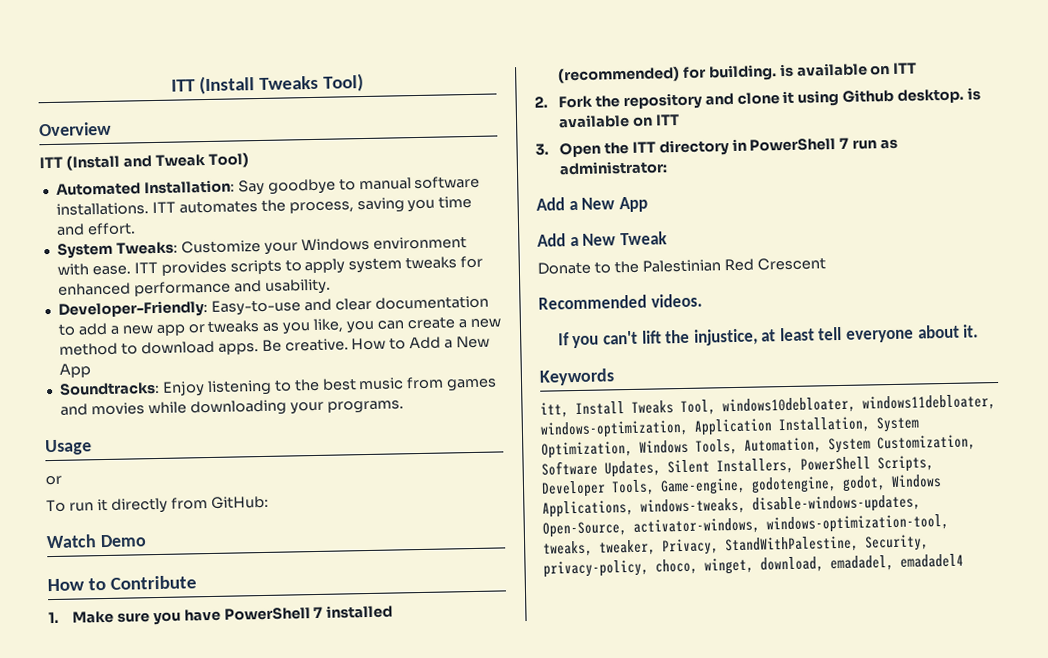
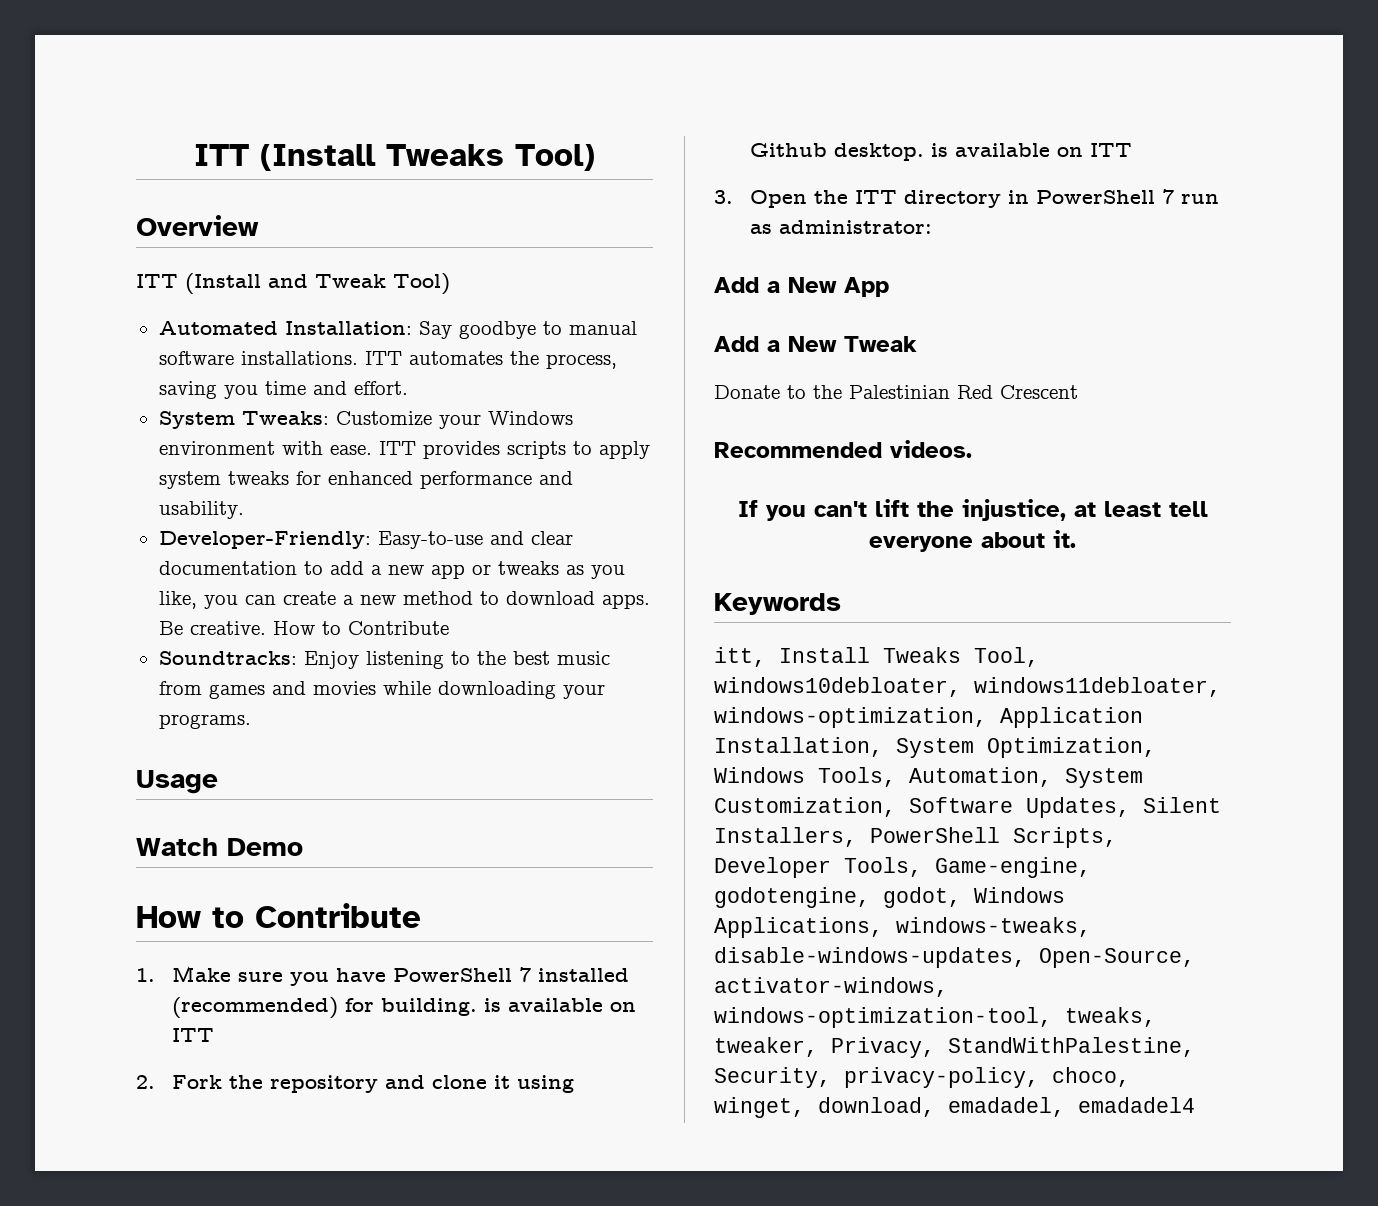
[409,335,491,350] [58,363,91,378] Add a New App -> [347,621,449,635] Contribute
[45,475,62,486] [46,495,269,514] // or // To run it directly from GitHub: -> (218, 782) none

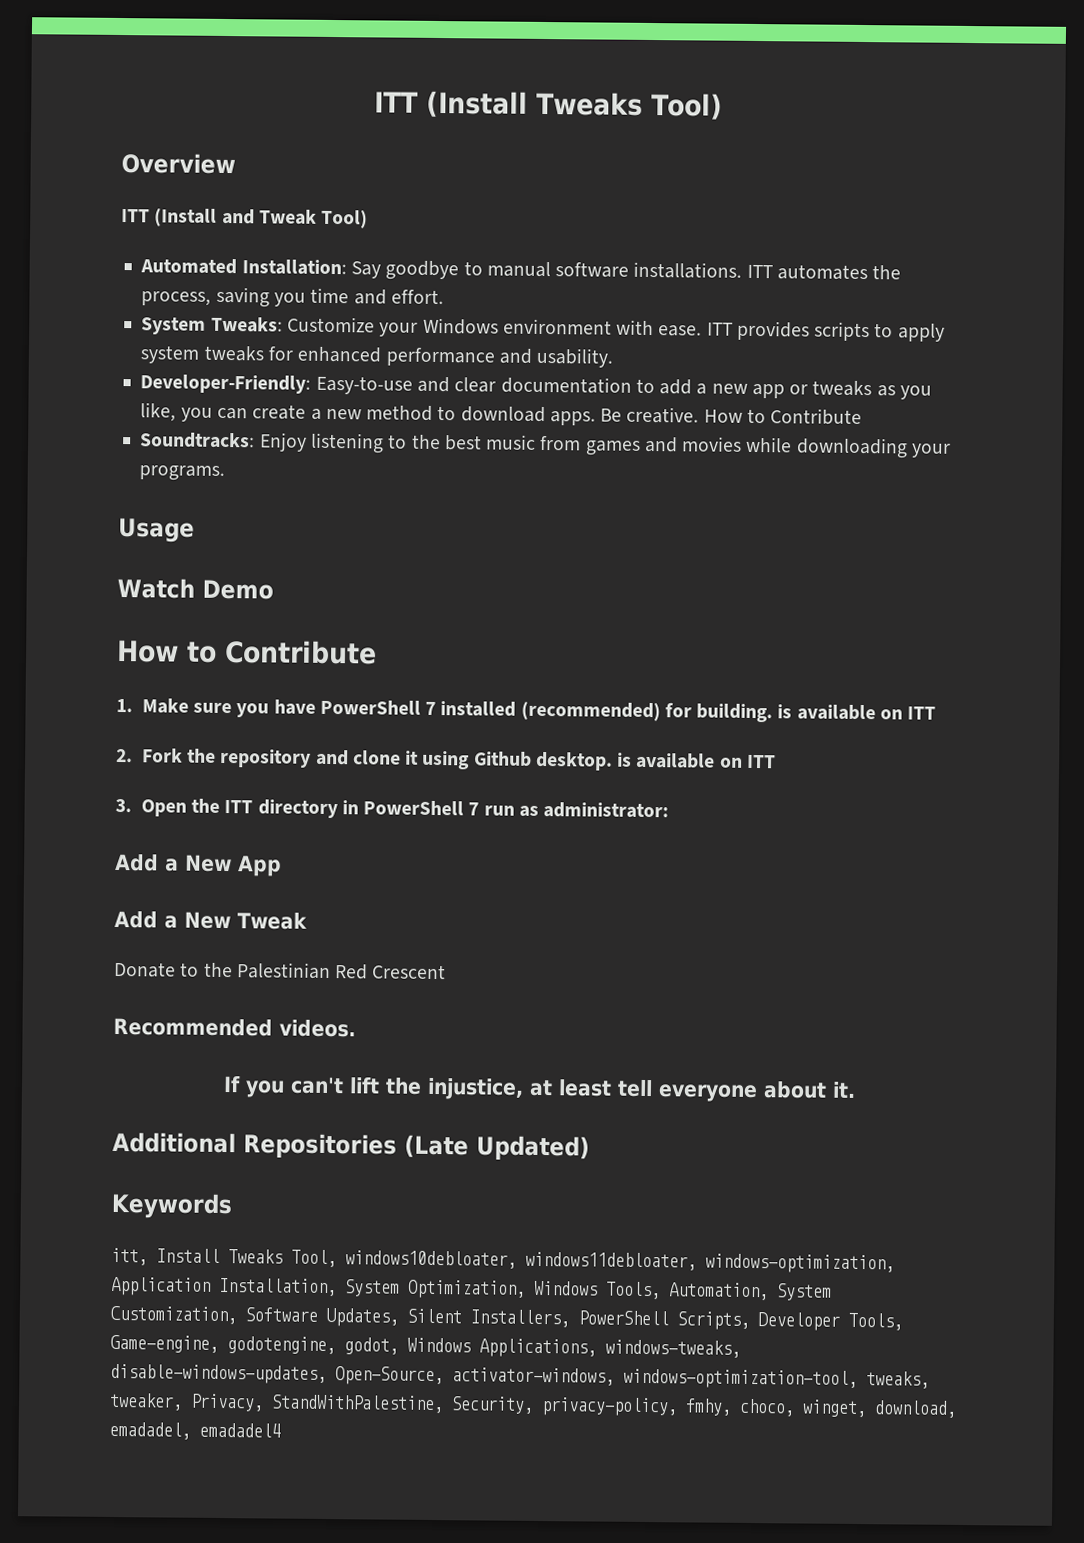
(1076, 539) none -> [112,1131,590,1161] // Additional Repositories (Late Updated)
(1039, 1077) none -> [685,1398,732,1416] fmhy,

